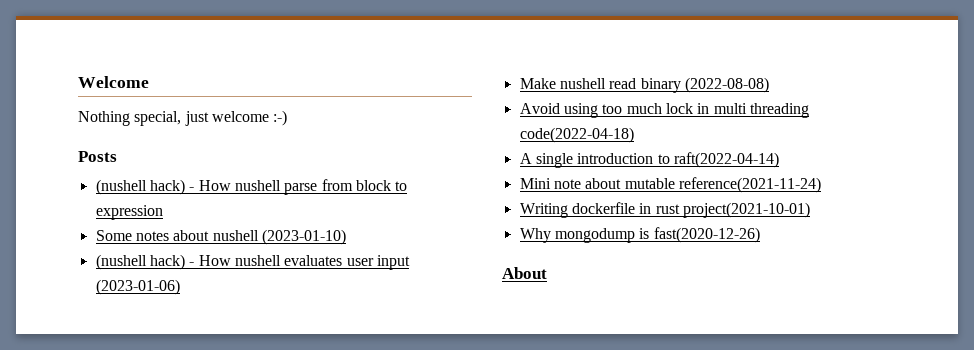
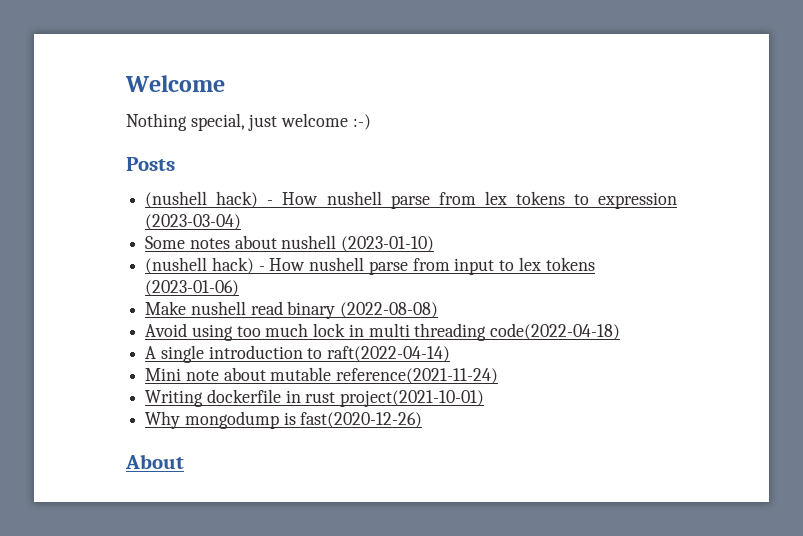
[355,180,391,191] block -> [484,191,565,205] lex tokens
(163, 212) none -> [145,214,242,230] (2023-03-04)
[284,255,410,270] evaluates user input -> [368,257,595,275] parse from input to lex tokens

